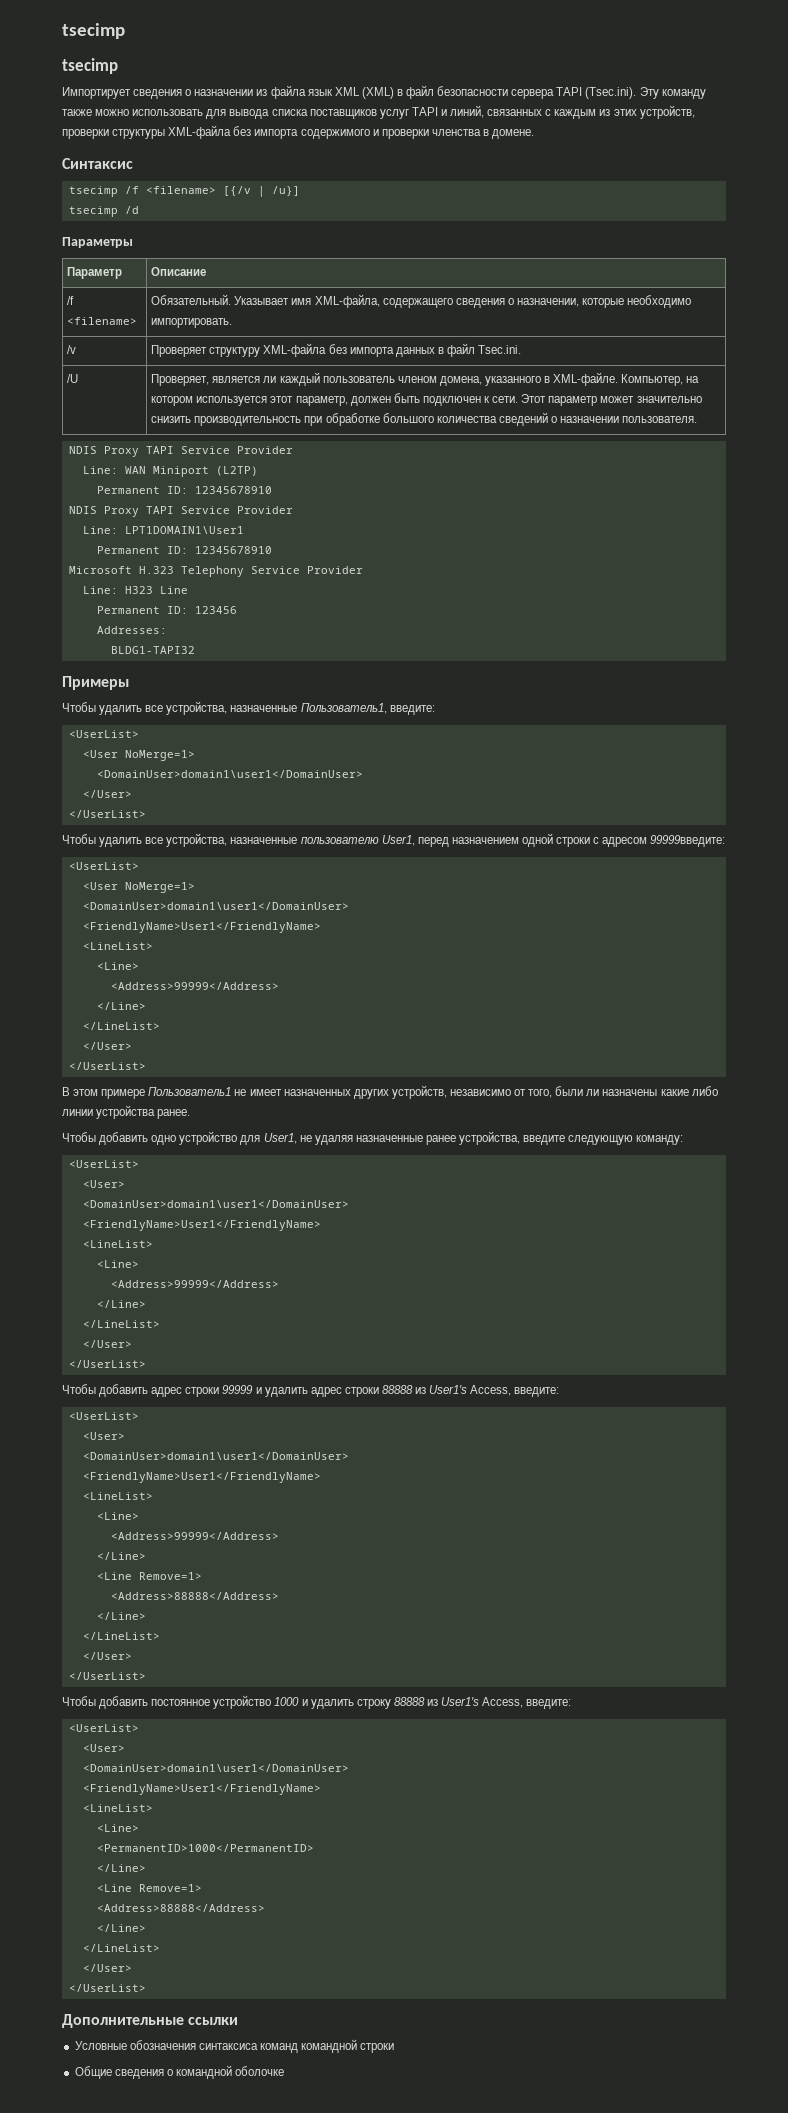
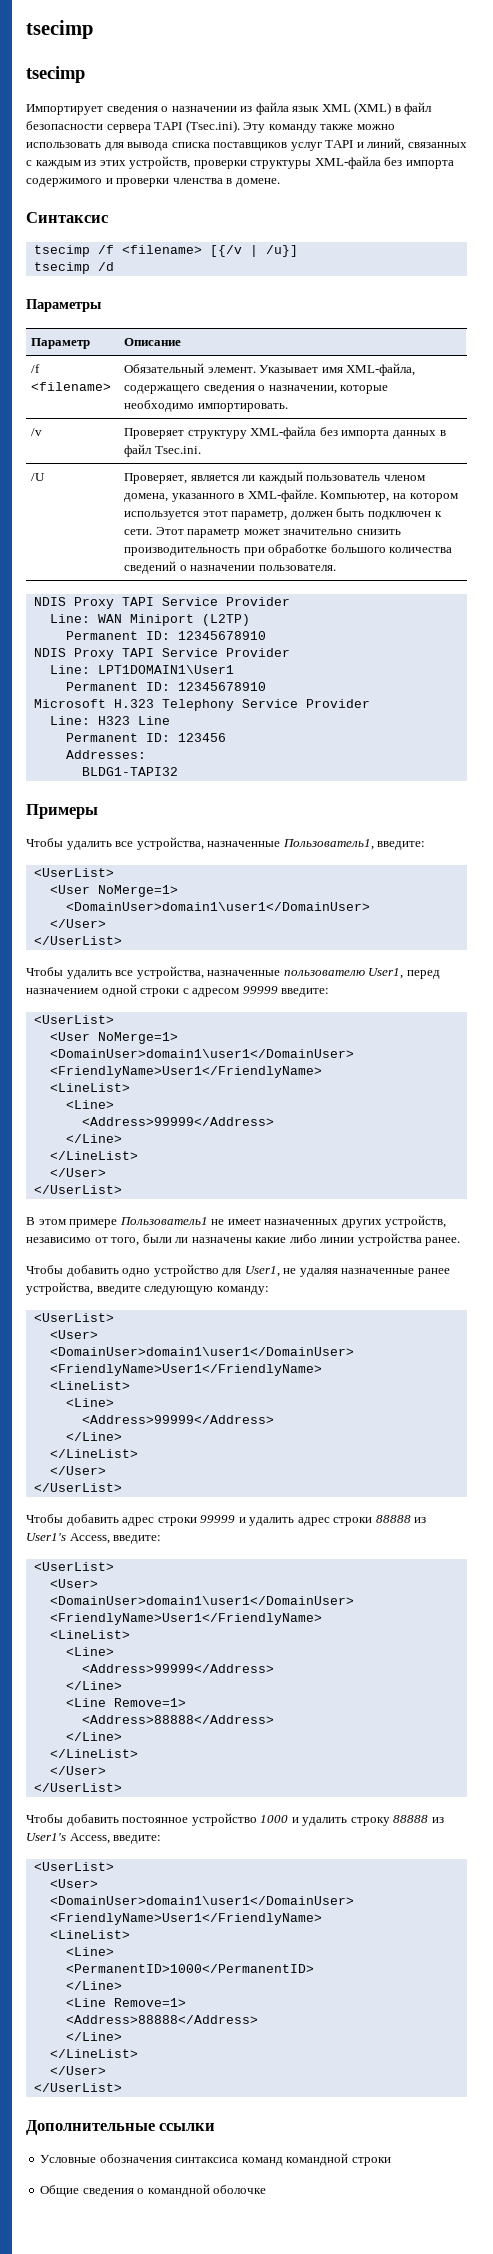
[151,294,232,305] Обязательный. -> [124,363,256,373] Обязательный элемент.
[650,835,726,847] 99999введите: -> [242,986,330,997] 99999 введите:

